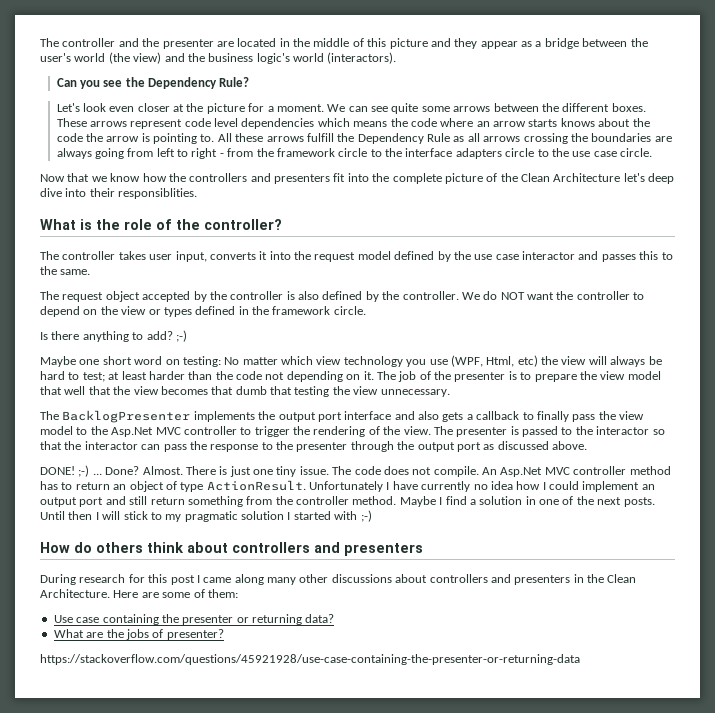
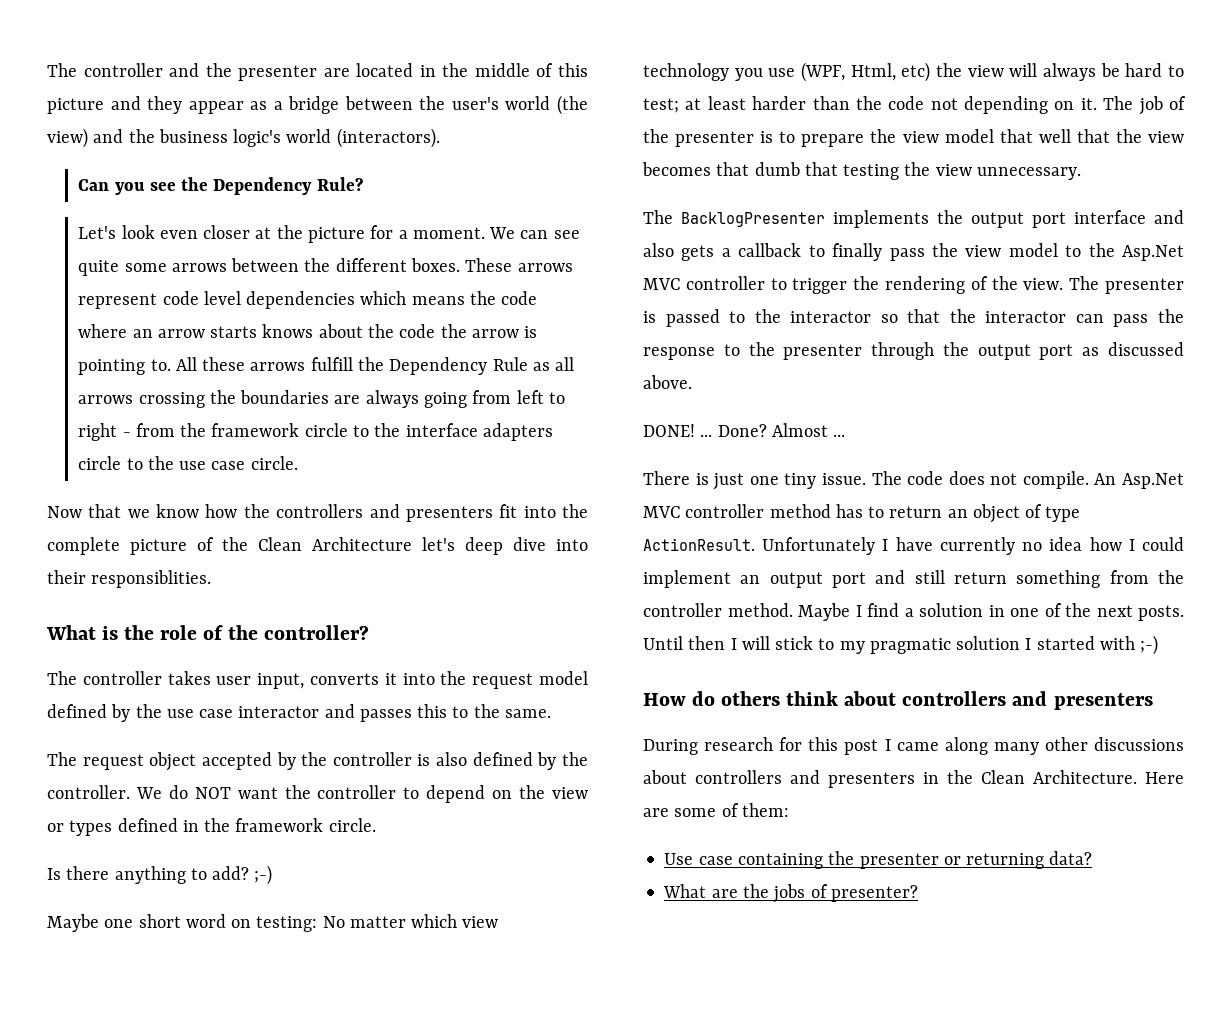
[78,465,90,477] ;-) -> (695, 430) none
[142,466,183,475] Almost. -> [771,423,846,437] Almost ... //
[40,654,580,665] // https://stackoverflow.com/questions/45921928/use-case-containing-the-presenter-or-returning-data -> (918, 893) none

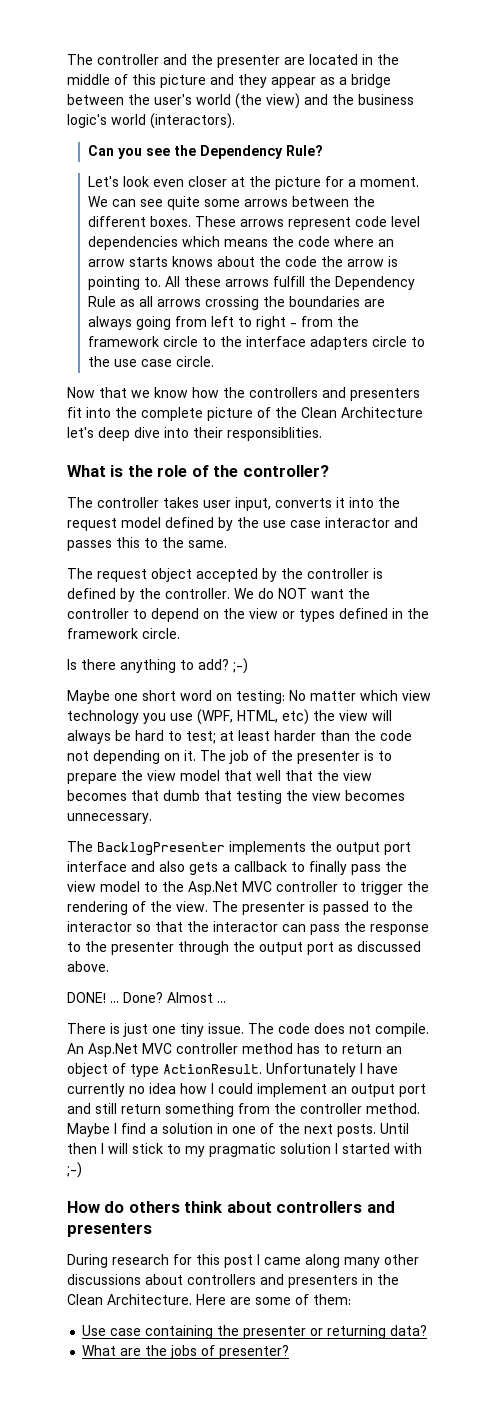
[436,752,468,766] also -> (383, 573) none
[850,63,896,81] Html, -> [237,710,278,723] HTML,
(972, 170) none -> [345,790,405,801] becomes

